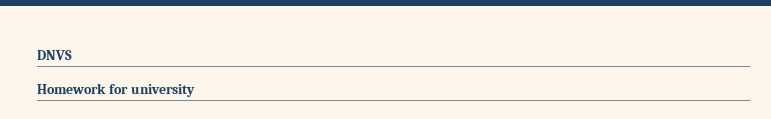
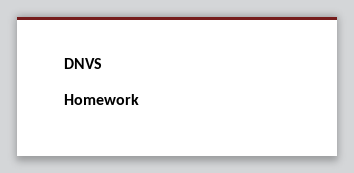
[108,84,195,97] for university -> (139, 99) none

